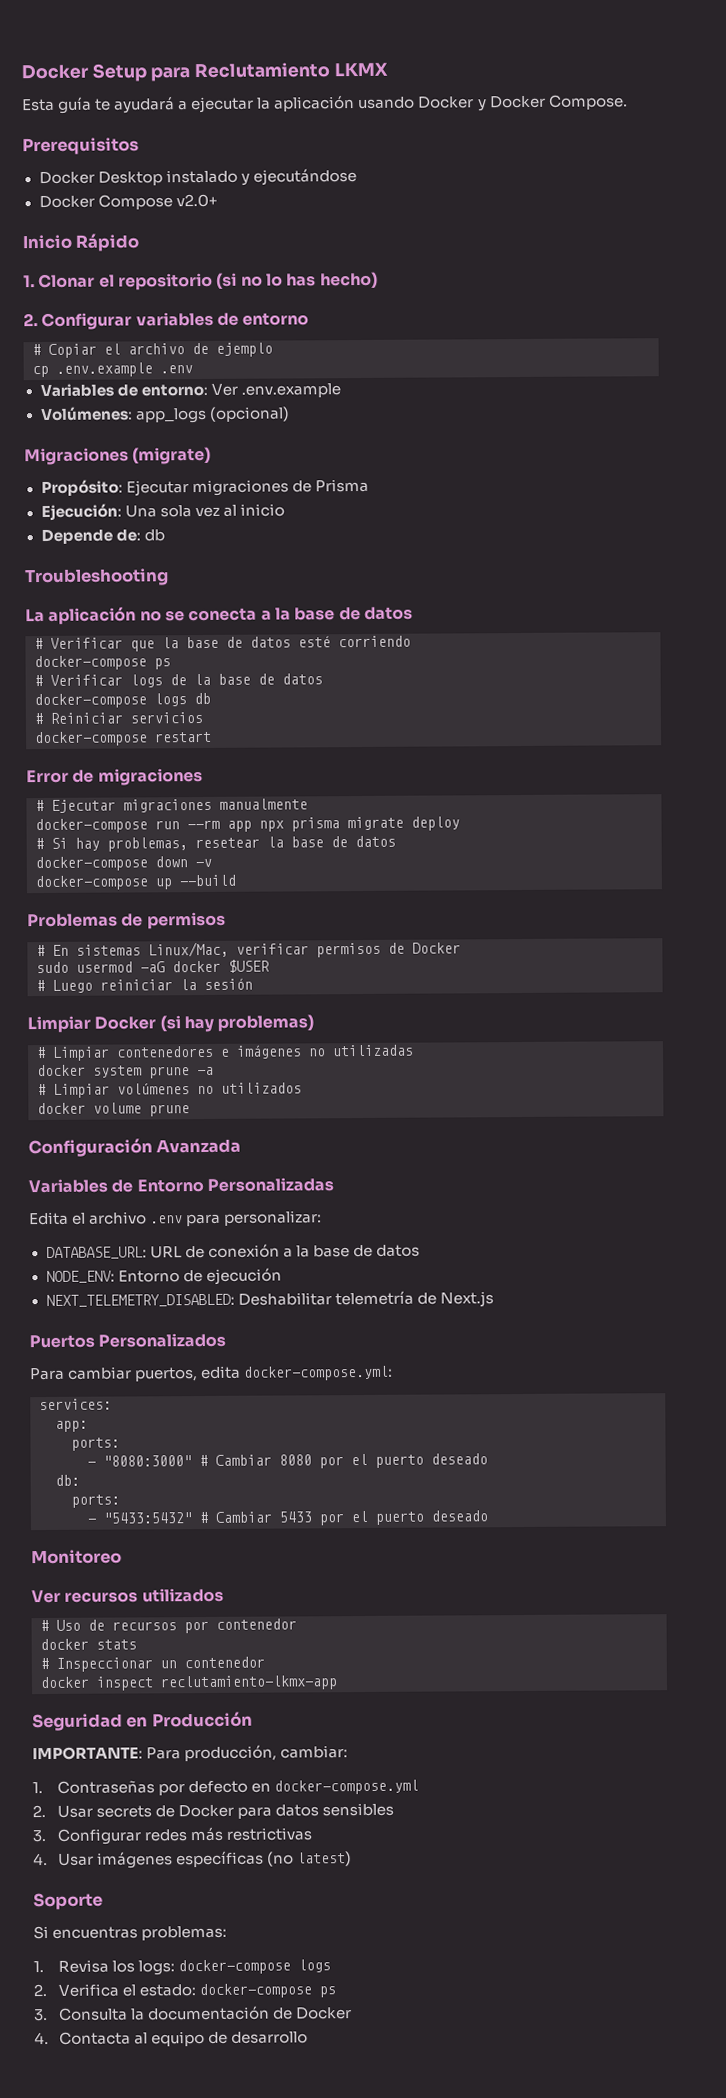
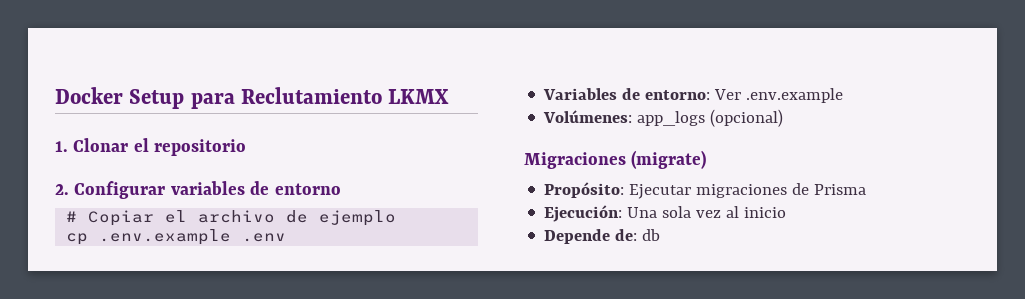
[22,94,628,114] [22,137,139,156] [38,168,357,186] [38,193,218,210] [22,233,140,252] // Esta guía te ayudará a ejecutar la aplicación usando Docker y Docker Compose. // Prerequisitos // Docker Desktop instalado y ejecutándose // Docker Compose v2.0+ // Inicio Rápido -> (450, 96) none
[216,271,378,289] (si no lo has hecho) -> (247, 147) none
[24,568,169,587] [25,606,413,625] [34,635,411,652] [34,655,171,671] [34,673,323,688] [34,692,211,709] [34,711,203,725] [35,731,212,747] [26,768,203,786] [35,798,308,813] [35,816,460,834] [35,835,396,852] [35,856,212,872] [35,874,236,891] [27,911,226,930] [36,941,461,958] [36,959,270,974] [36,977,253,993] [27,1014,315,1034] [36,1044,414,1061] [37,1064,214,1079] [37,1082,302,1098] [37,1102,190,1117] [28,1138,242,1158] [28,1177,334,1194] [29,1210,323,1227] [45,1243,420,1260] [45,1267,282,1285] [45,1290,494,1308] [29,1332,227,1349] [29,1365,394,1382] [39,1398,112,1411] [55,1420,88,1432] [71,1437,120,1451] [87,1453,488,1469] [55,1474,80,1486] [71,1494,120,1508] [87,1510,488,1526] [31,1549,122,1565] [31,1587,224,1604] [40,1618,297,1634] [40,1638,137,1651] [40,1656,265,1672] [40,1675,338,1691] [32,1711,253,1732] [32,1744,349,1762] [32,1779,420,1796] [32,1802,395,1819] [32,1826,313,1845] [33,1850,353,1869] [33,1892,103,1911] [33,1925,228,1941] [33,1959,332,1976] [33,1983,337,1999] [34,2005,353,2022] [34,2031,309,2047] // Troubleshooting // La aplicación no se conecta a la base de datos // # Verificar que la base de datos esté corriendo // docker-compose ps // # Verificar logs de la base de datos // docker-compose logs db // # Reiniciar servicios // docker-compose restart // Error de migraciones // # Ejecutar migraciones manualmente // docker-compose run --rm app npx prisma migrate deploy // # Si hay problemas, resetear la base de datos // docker-compose down -v // docker-compose up --build // Problemas de permisos // # En sistemas Linux/Mac, verificar permisos de Docker // sudo usermod -aG docker $USER // # Luego reiniciar la sesión // Limpiar Docker (si hay problemas) // # Limpiar contenedores e imágenes no utilizadas // docker system prune -a // # Limpiar volúmenes no utilizados // docker volume prune // Configuración Avanzada // Variables de Entorno Personalizadas // Edita el archivo .env para personalizar: // DATABASE_URL: URL de conexión a la base de datos // NODE_ENV: Entorno de ejecución // NEXT_TELEMETRY_DISABLED: Deshabilitar telemetría de Next.js // Puertos Personalizados // Para cambiar puertos, edita docker-compose.yml: // services: // app: // ports: // - "8080:3000" # Cambiar 8080 por el puerto deseado // db: // ports: // - "5433:5432" # Cambiar 5433 por el puerto deseado // Monitoreo // Ver recursos utilizados // # Uso de recursos por contenedor // docker stats // # Inspeccionar un contenedor // docker inspect reclutamiento-lkmx-app // Seguridad en Producción // IMPORTANTE: Para producción, cambiar: // 1. Contraseñas por defecto en docker-compose.yml // 2. Usar secrets de Docker para datos sensibles // 3. Configurar redes más restrictivas // 4. Usar imágenes específicas (no latest) // Soporte // Si encuentras problemas: // 1. Revisa los logs: docker-compose logs // 2. Verifica el estado: docker-compose ps // 3. Consulta la documentación de Docker // 4. Contacta al equipo de desarrollo -> (661, 235) none

